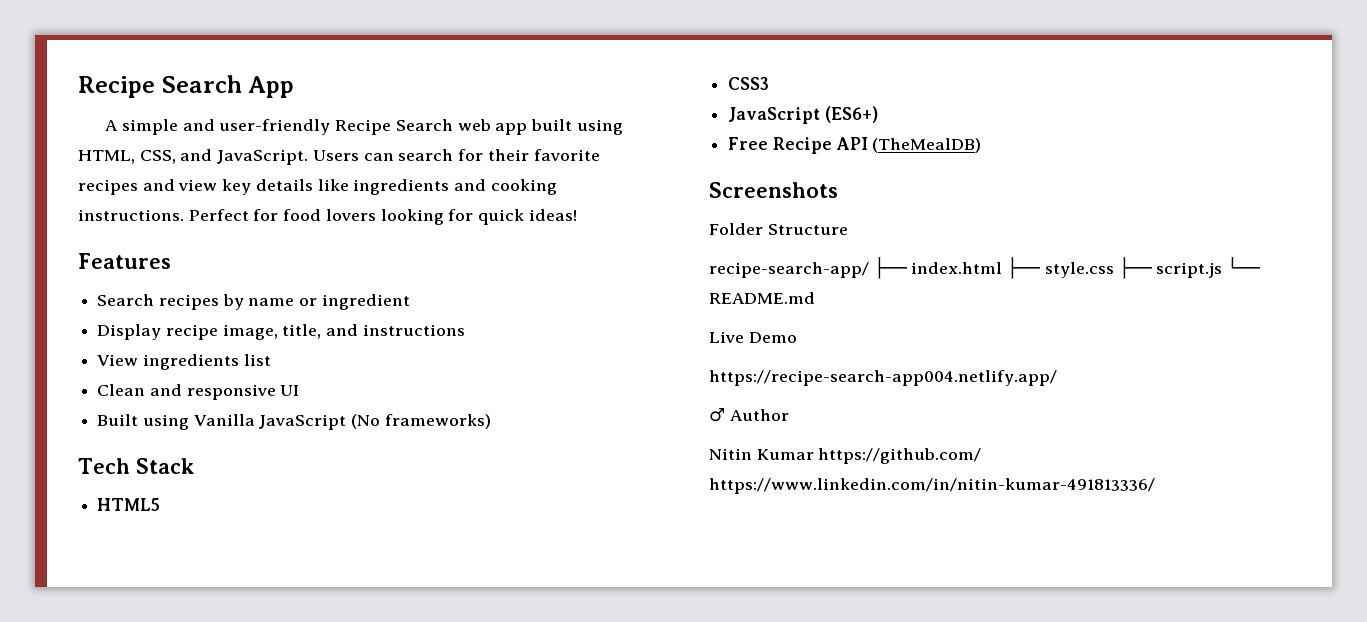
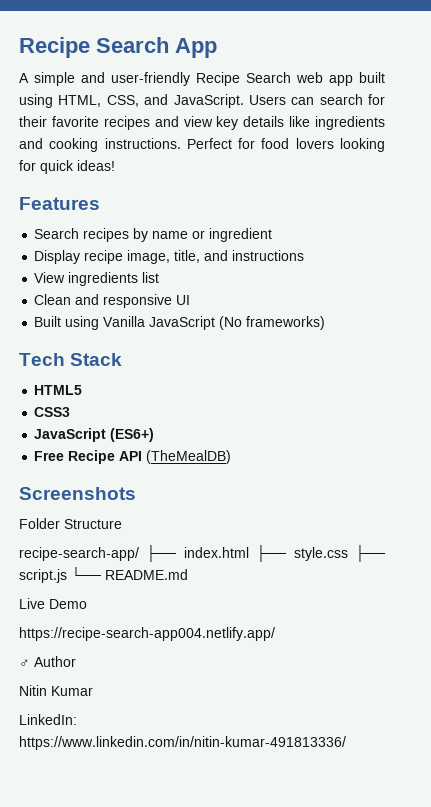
[818,448,982,464] https://github.com/ -> [19,714,77,725] // LinkedIn:

